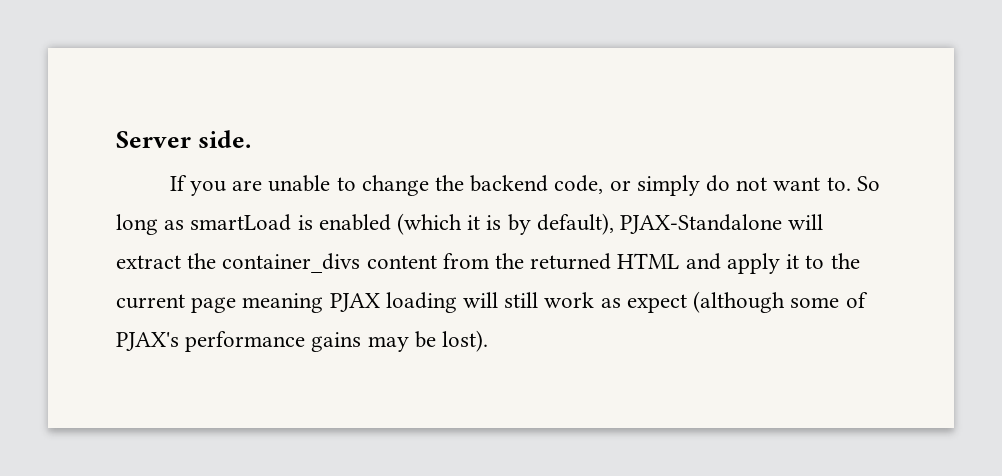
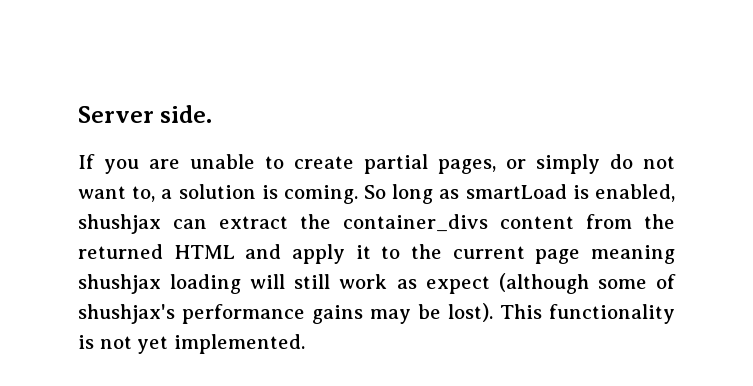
[361,175,604,196] change the backend code, -> [294,154,496,174] create partial pages,
[826,177,851,191] to. -> [132,184,358,204] to, a solution is coming.
[318,213,824,235] enabled (which it is by default), PJAX-Standalone will -> [595,184,675,202] [78,214,207,234] enabled, shushjax can
[329,293,380,312] PJAX -> [78,274,161,294] shushjax
[116,332,179,351] PJAX's -> [78,304,175,324] shushjax's
(489, 341) none -> [500,304,675,324] [78,334,305,354] This functionality is not yet implemented.

